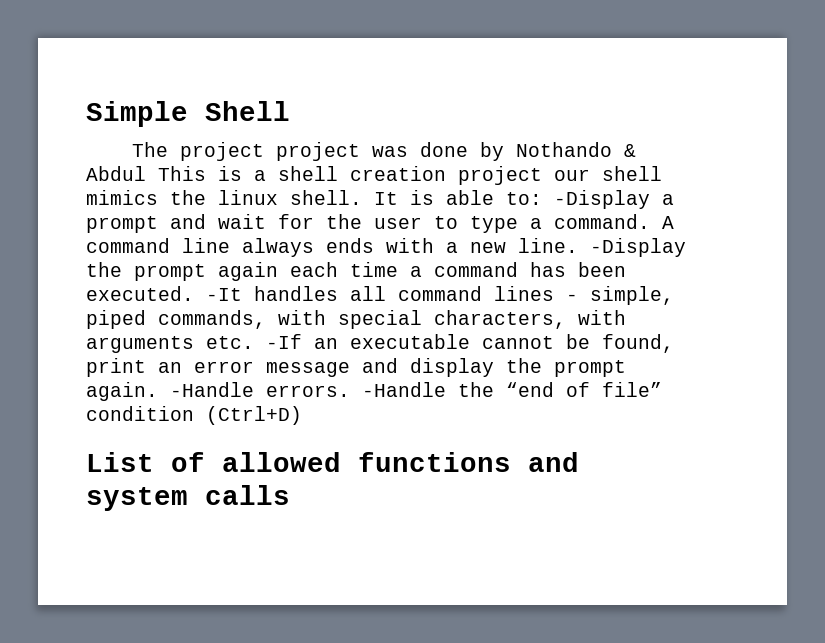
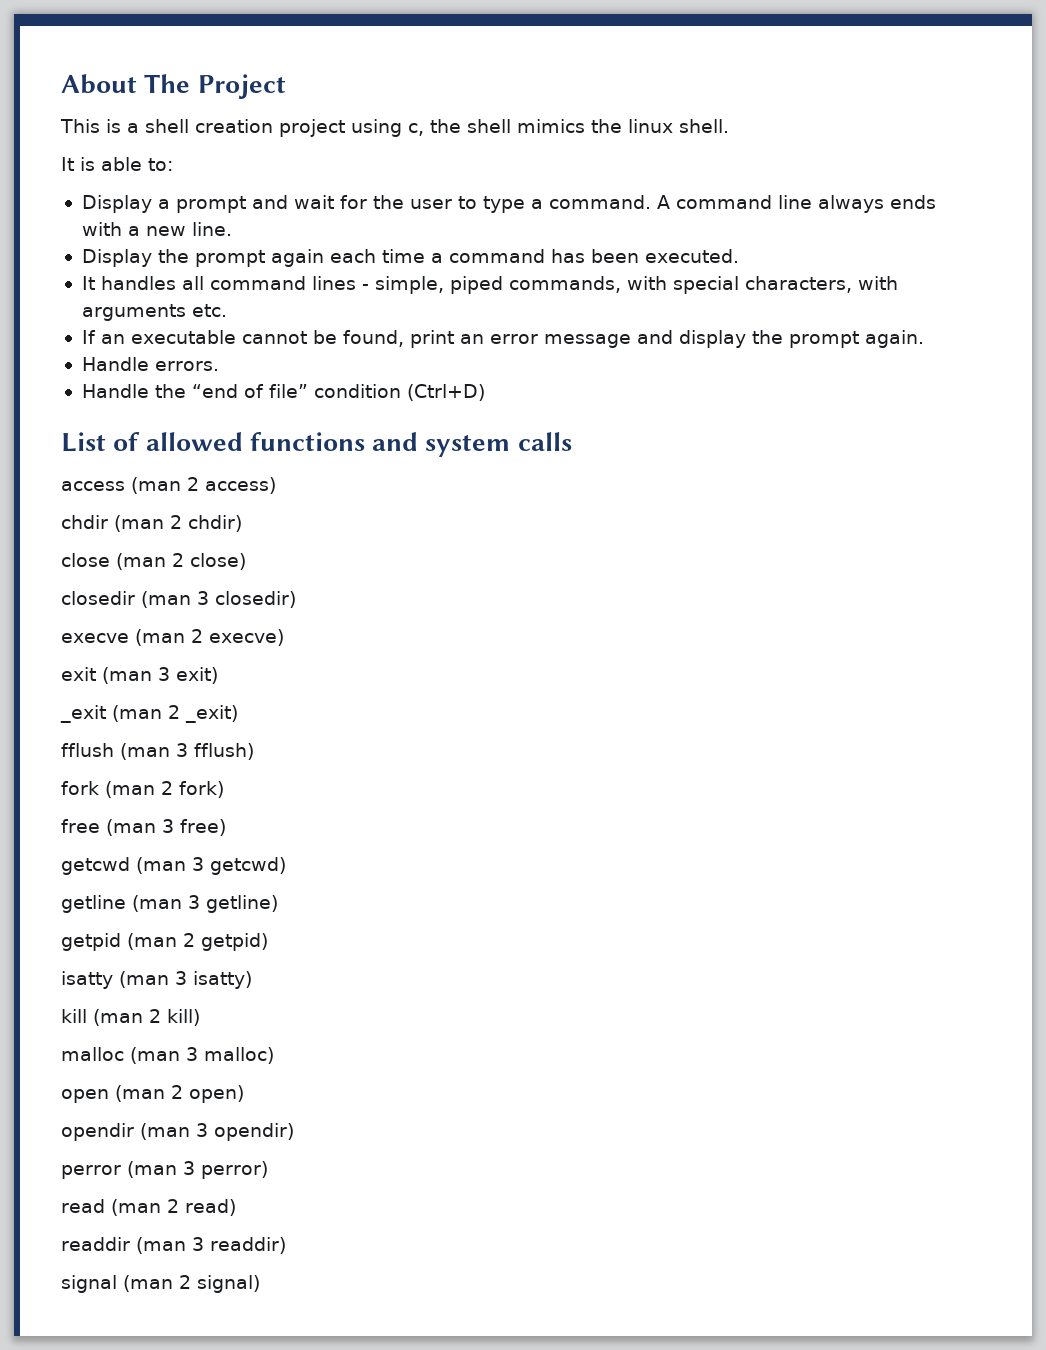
[86,101,290,127] [131,142,636,161] [86,166,146,181] Simple Shell // The project project was done by Nothando & Abdul -> [61,74,286,99] About The Project //
[554,169,590,181] our -> [351,119,461,137] using c, the
(362, 197) none -> (729, 126) //
[554,190,650,209] -Display -> [81,195,152,213] // Display
[590,238,686,257] -Display -> [81,249,152,267] // Display
[206,288,242,301] -It -> [81,276,95,290] // It
[266,334,302,349] -If -> [81,330,96,344] // If
[170,382,254,397] -Handle -> [81,357,149,371] // Handle
[362,382,446,397] -Handle -> [81,384,149,398] // Handle
(290, 495) none -> [61,477,276,494] [61,515,242,532] [61,553,246,570] [61,591,296,608] [61,629,284,646] [61,667,218,684] [60,705,238,723] [61,743,254,760] [61,781,224,798] [61,819,226,836] [61,857,286,875] [61,895,278,913] [61,933,268,951] [61,971,252,989] [61,1009,200,1026] [61,1047,274,1064] [61,1085,244,1103] [61,1123,294,1141] [61,1161,268,1179] [61,1199,236,1216] [61,1237,286,1254] [61,1275,260,1293] // access (man 2 access) // chdir (man 2 chdir) // close (man 2 close) // closedir (man 3 closedir) // execve (man 2 execve) // exit (man 3 exit) // _exit (man 2 _exit) // fflush (man 3 fflush) // fork (man 2 fork) // free (man 3 free) // getcwd (man 3 getcwd) // getline (man 3 getline) // getpid (man 2 getpid) // isatty (man 3 isatty) // kill (man 2 kill) // malloc (man 3 malloc) // open (man 2 open) // opendir (man 3 opendir) // perror (man 3 perror) // read (man 2 read) // readdir (man 3 readdir) // signal (man 2 signal)

